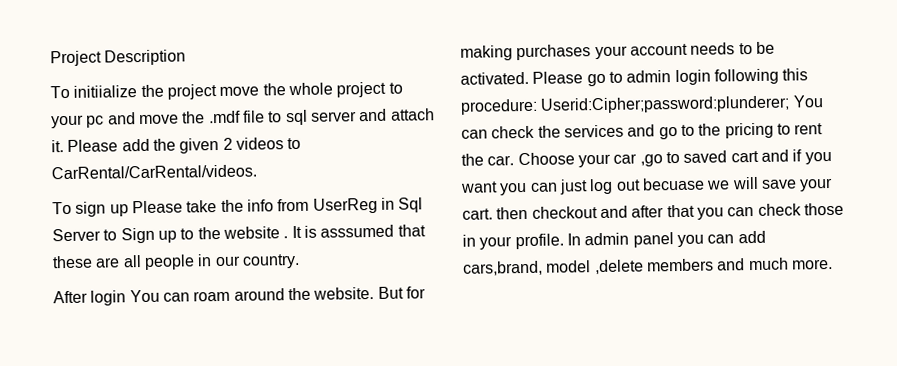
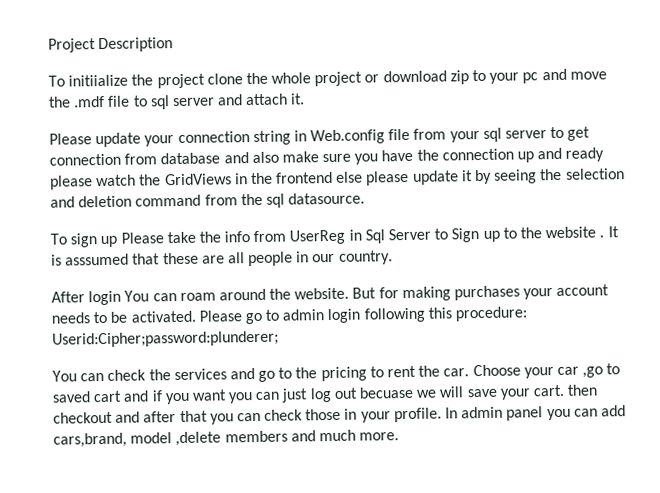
[219,86,260,96] move -> [206,73,243,85] clone
(387, 89) none -> [364,70,469,85] or download zip
[67,137,302,154] [51,164,257,180] Please add the given 2 videos to CarRental/CarRental/videos. -> [49,126,591,148] [49,147,605,166] [50,168,625,190] [50,192,366,208] // Please update your connection string in Web.config file from your sql server to get connection from database and also make sure you have the connection up and ready please watch the GridViews in the frontend else please update it by seeing the selection and deletion command from the sql datasource.
(791, 104) none -> (279, 339) //

